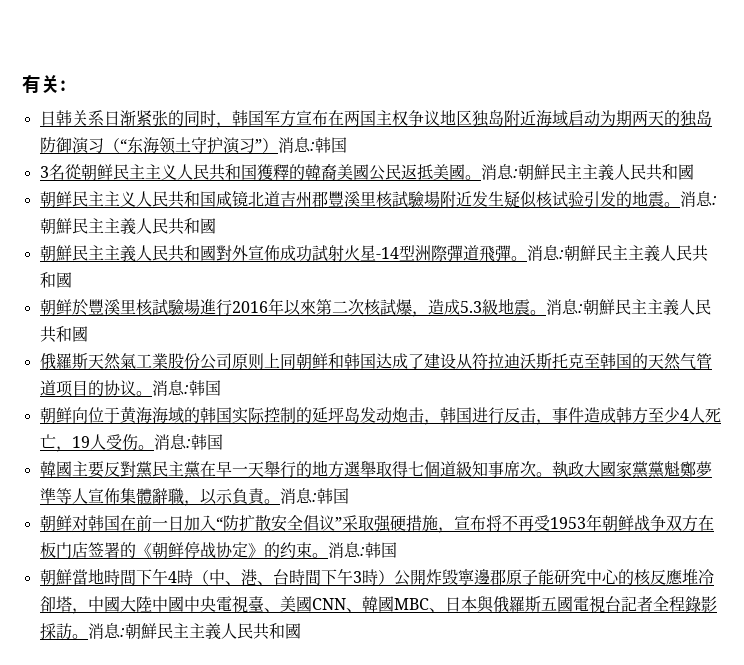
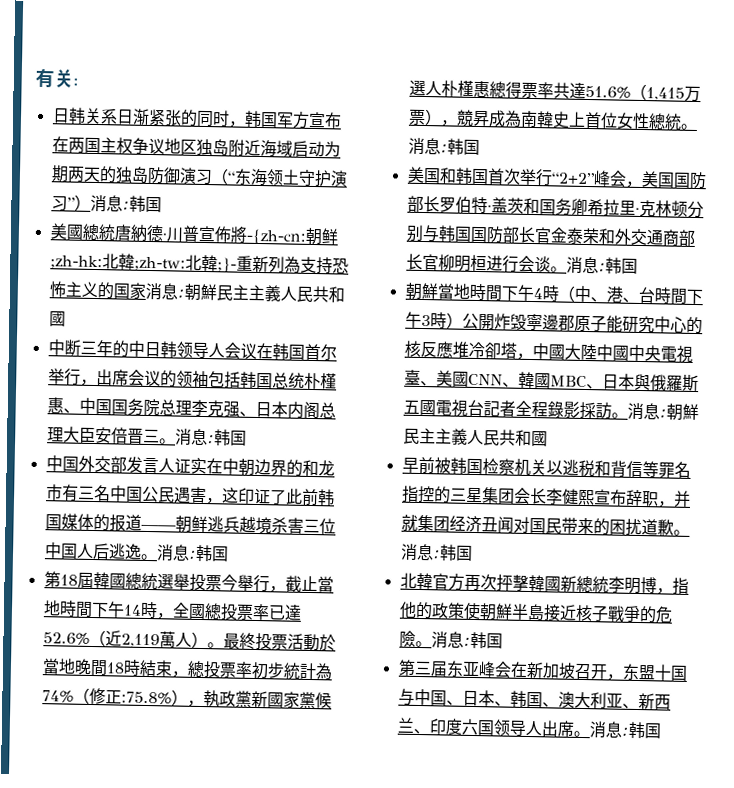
[39,163,694,181] [39,190,717,208] [39,218,216,235] [39,245,708,262] [39,272,72,288] [39,298,711,317] [39,326,88,343] [39,353,712,370] [39,380,221,397] [39,406,721,425] [39,434,223,452] [39,460,712,478] [39,488,349,506] [39,514,714,533] [39,541,312,559] 3名從朝鲜民主主义人民共和国獲釋的韓裔美國公民返抵美國。消息:朝鮮民主主義人民共和國 // 朝鲜民主主义人民共和国咸镜北道吉州郡豐溪里核試驗場附近发生疑似核试验引发的地震。消息:朝鮮民主主義人民共和國 // 朝鮮民主主義人民共和國對外宣佈成功試射火星-14型洲際彈道飛彈。消息:朝鮮民主主義人民共和國 // 朝鲜於豐溪里核試驗場進行2016年以來第二次核試爆，造成5.3級地震。消息:朝鮮民主主義人民共和國 // 俄羅斯天然氣工業股份公司原则上同朝鲜和韩国达成了建设从符拉迪沃斯托克至韩国的天然气管道项目的协议。消息:韩国 // 朝鲜向位于黄海海域的韩国实际控制的延坪岛发动炮击，韩国进行反击，事件造成韩方至少4人死亡，19人受伤。消息:韩国 // 韓國主要反對黨民主黨在早一天舉行的地方選舉取得七個道級知事席次。執政大國家黨黨魁鄭夢準等人宣佈集體辭職，以示負責。消息:韩国 // 朝鲜对韩国在前一日加入“防扩散安全倡议”采取强硬措施，宣布将不再受1953年朝鲜战争双方在板门店签署的《朝鲜停战协定》的约束 -> [49,223,339,246] [49,253,349,275] [48,281,345,303] [48,311,66,327] [47,339,337,361] [47,368,337,390] [46,397,336,420] [46,426,247,447] [45,455,335,477] [45,484,335,507] [44,513,336,535] [43,542,229,563] [43,571,334,593] [42,600,302,621] [42,629,336,652] [41,658,333,681] [41,687,332,709] [408,79,701,103] [407,109,698,131] [407,137,480,156] [406,166,707,190] [406,195,704,219] [405,224,696,246] [405,253,551,273] 美國總統唐納德·川普宣佈將-{zh-cn:朝鲜;zh-hk:北韓;zh-tw:北韓;}-重新列為支持恐怖主义的国家消息:朝鮮民主主義人民共和國 // 中断三年的中日韩领导人会议在韩国首尔举行，出席会议的领袖包括韩国总统朴槿惠、中国国务院总理李克强、日本内阁总理大臣安倍晋三。消息:韩国 // 中国外交部发言人证实在中朝边界的和龙市有三名中国公民遇害，这印证了此前韩国媒体的报道——朝鲜逃兵越境杀害三位中国人后逃逸。消息:韩国 // 第18屆韓國總統選舉投票今舉行，截止當地時間下午14時，全國總投票率已達52.6%（近2,119萬人）。最終投票活動於當地晚間18時結束，總投票率初步統計為74%（修正:75.8%），執政黨新國家黨候選人朴槿惠總得票率共達51.6%（1,415万票），競昇成為南韓史上首位女性總統。消息:韩国 // 美国和韩国首次举行“2+2”峰会，美国国防部长罗伯特·盖茨和国务卿希拉里·克林顿分别与韩国国防部长官金泰荣和外交通商部长官柳明桓进行会谈
(301, 631) none -> [401,456,691,478] [401,485,691,508] [400,514,690,536] [399,543,473,562] [399,572,689,595] [398,601,673,624] [398,630,503,650] [397,659,688,681] [397,688,671,710] [396,717,662,740] // 早前被韩国检察机关以逃税和背信等罪名指控的三星集团会长李健熙宣布辞职，并就集团经济丑闻对国民带来的困扰道歉。消息:韩国 // 北韓官方再次抨擊韓國新總統李明博，指他的政策使朝鮮半島接近核子戰爭的危險。消息:韩国 // 第三届东亚峰会在新加坡召开，东盟十国与中国、日本、韩国、澳大利亚、新西兰、印度六国领导人出席。消息:韩国

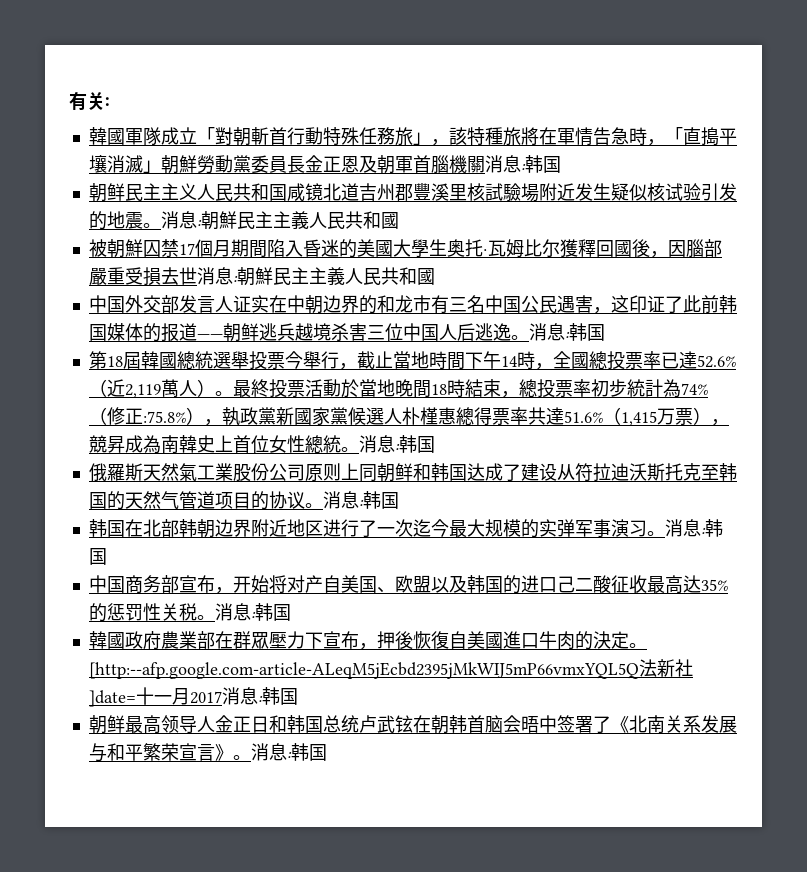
[51,107,342,129] [51,136,341,158] [50,165,348,188] [50,194,162,213] [49,223,339,246] [49,253,349,275] [48,281,345,303] [48,311,66,327] [47,339,337,361] [47,368,337,390] [46,397,336,420] [46,426,247,447] 日韩关系日渐紧张的同时，韩国军方宣布在两国主权争议地区独岛附近海域启动为期两天的独岛防御演习（“东海领土守护演习”）消息:韩国 // 美國總統唐納德·川普宣佈將-{zh-cn:朝鲜;zh-hk:北韓;zh-tw:北韓;}-重新列為支持恐怖主义的国家消息:朝鮮民主主義人民共和國 // 中断三年的中日韩领导人会议在韩国首尔举行，出席会议的领袖包括韩国总统朴槿惠、中国国务院总理李克强、日本内阁总理大臣安倍晋三。消息:韩国 -> [88,127,737,146] [88,155,561,174] [88,183,737,202] [88,211,399,230] [88,239,722,258] [88,267,435,286] 韓國軍隊成立「對朝斬首行動特殊任務旅」，該特種旅將在軍情告急時，「直搗平壤消滅」朝鮮勞動黨委員長金正恩及朝軍首腦機關消息:韩国 // 朝鲜民主主义人民共和国咸镜北道吉州郡豐溪里核試驗場附近发生疑似核试验引发的地震。消息:朝鮮民主主義人民共和國 // 被朝鮮囚禁17個月期間陷入昏迷的美國大學生奥托·瓦姆比尔獲釋回國後，因腦部嚴重受損去世消息:朝鮮民主主義人民共和國
[406,166,707,190] [406,195,704,219] [405,224,696,246] [405,253,638,275] [404,282,703,305] [404,311,703,335] [403,340,693,363] [403,369,699,392] [402,399,699,421] [402,427,548,447] [401,456,691,478] [401,485,691,508] [400,514,690,536] [399,543,473,562] [399,572,689,595] [398,601,673,624] [398,630,503,650] [397,659,688,681] [397,688,671,710] [396,717,575,737] 美国和韩国首次举行“2+2”峰会，美国国防部长罗伯特·盖茨和国务卿希拉里·克林顿分别与韩国国防部长官金泰荣和外交通商部长官柳明桓进行会谈。消息:韩国 // 朝鮮當地時間下午4時（中、港、台時間下午3時）公開炸毁寧邊郡原子能研究中心的核反應堆冷卻塔，中國大陸中國中央電視臺、美國CNN、韓國MBC、日本與俄羅斯五國電視台記者全程錄影採訪。消息:朝鮮民主主義人民共和國 // 早前被韩国检察机关以逃税和背信等罪名指控的三星集团会长李健熙宣布辞职，并就集团经济丑闻对国民带来的困扰道歉。消息:韩国 // 北韓官方再次抨擊韓國新總統李明博，指他的政策使朝鮮半島接近核子戰爭的危險。消息:韩国 // 第三届东亚峰会在新加坡召开，东盟十国与中国、日本、韩国、澳大利亚、新西兰、印度六国领导人出席 -> [88,463,737,482] [88,491,399,510] [88,519,723,538] [88,548,107,565] [88,575,728,594] [88,603,291,622] [88,631,647,650] [88,659,693,679] [88,687,298,707] [88,715,737,734] [88,743,233,762] 俄羅斯天然氣工業股份公司原则上同朝鲜和韩国达成了建设从符拉迪沃斯托克至韩国的天然气管道项目的协议。消息:韩国 // 韩国在北部韩朝边界附近地区进行了一次迄今最大规模的实弹军事演习。消息:韩国 // 中国商务部宣布，开始将对产自美国、欧盟以及韩国的进口己二酸征收最高达35%的惩罚性关税。消息:韩国 // 韓國政府農業部在群眾壓力下宣布，押後恢復自美國進口牛肉的決定。[http:--afp.google.com-article-ALeqM5jEcbd2395jMkWIJ5mP66vmxYQL5Q法新社]date=十一月2017消息:韩国 // 朝鲜最高领导人金正日和韩国总统卢武铉在朝韩首脑会晤中签署了《北南关系发展与和平繁荣宣言》

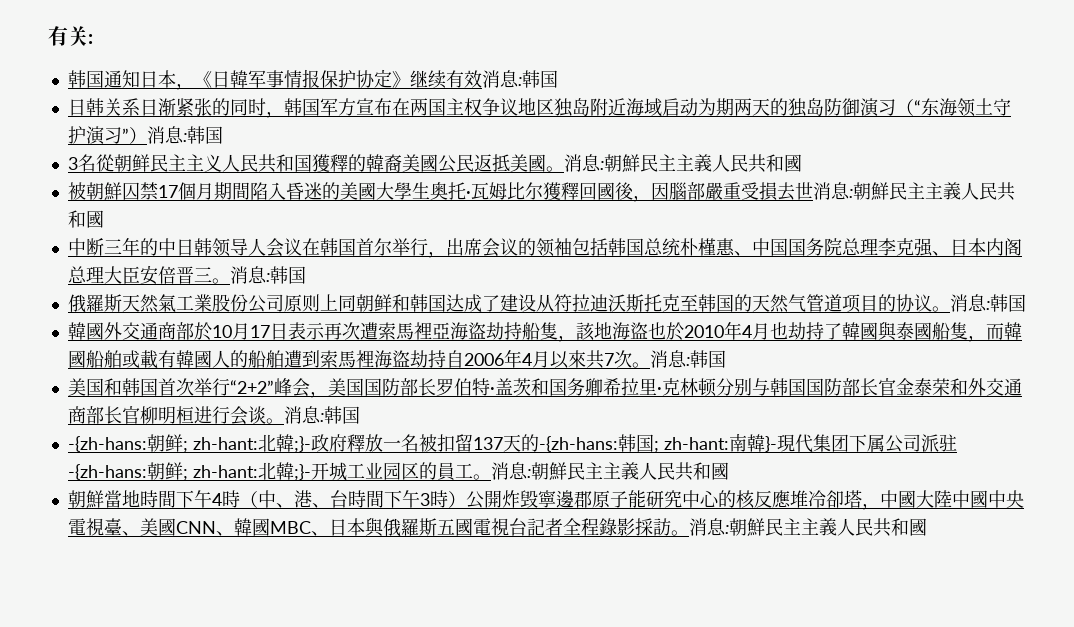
[88,127,737,146] [88,155,561,174] 韓國軍隊成立「對朝斬首行動特殊任務旅」，該特種旅將在軍情告急時，「直搗平壤消滅」朝鮮勞動黨委員長金正恩及朝軍首腦機關消息:韩国 // -> [67,69,558,90] [67,98,1011,118] [67,126,223,145] [67,154,115,172] 韩国通知日本，《日韓军事情报保护协定》继续有效消息:韩国 // 日韩关系日渐紧张的同时，韩国军方宣布在两国主权争议地区独岛附近海域启动为期两天的独岛防御演习（“东海领土守护演习”）消息:韩国 // 3名從
[286,183,737,202] [88,211,143,230] 咸镜北道吉州郡豐溪里核試驗場附近发生疑似核试验引发的地震 -> [311,154,546,173] 獲釋的韓裔美國公民返抵美國
[106,295,737,314] [88,323,605,342] [88,351,736,370] [88,379,708,398] [88,407,729,426] [88,435,341,454] 国外交部发言人证实在中朝边界的和龙市有三名中国公民遇害，这印证了此前韩国媒体的报道——朝鲜逃兵越境杀害三位中国人后逃逸。消息:韩国 // 第18屆韓國總統選舉投票今舉行，截止當地時間下午14時，全國總投票率已達52.6%（近2,119萬人）。最終投票活動於當地晚間18時結束，總投票率初步統計為74%（修正:75.8%），執政黨新國家黨候選人朴槿惠總得票率共達51.6%（1,415万票），競昇成為南韓史上首位女性總統 -> [85,237,1022,258] [67,265,212,285] 断三年的中日韩领导人会议在韩国首尔举行，出席会议的领袖包括韩国总统朴槿惠、中国国务院总理李克强、日本内阁总理大臣安倍晋三
[88,519,723,538] [88,548,107,565] [88,575,728,594] [88,603,291,622] [88,631,647,650] [88,659,693,679] [88,687,298,707] [88,715,737,734] [88,743,327,762] 韩国在北部韩朝边界附近地区进行了一次迄今最大规模的实弹军事演习。消息:韩国 // 中国商务部宣布，开始将对产自美国、欧盟以及韩国的进口己二酸征收最高达35%的惩罚性关税。消息:韩国 // 韓國政府農業部在群眾壓力下宣布，押後恢復自美國進口牛肉的決定。[http:--afp.google.com-article-ALeqM5jEcbd2395jMkWIJ5mP66vmxYQL5Q法新社]date=十一月2017消息:韩国 // 朝鲜最高领导人金正日和韩国总统卢武铉在朝韩首脑会晤中签署了《北南关系发展与和平繁荣宣言》。消息:韩国 -> [67,321,1022,342] [67,349,726,369] [67,378,1022,398] [67,406,360,425] [67,433,957,453] [67,462,729,481] [67,490,1024,510] [67,517,927,537] 韓國外交通商部於10月17日表示再次遭索馬裡亞海盜劫持船隻，該地海盜也於2010年4月也劫持了韓國與泰國船隻，而韓國船舶或載有韓國人的船舶遭到索馬裡海盜劫持自2006年4月以來共7次。消息:韩国 // 美国和韩国首次举行“2+2”峰会，美国国防部长罗伯特·盖茨和国务卿希拉里·克林顿分别与韩国国防部长官金泰荣和外交通商部长官柳明桓进行会谈。消息:韩国 // -{zh-hans:朝鲜; zh-hant:北韓;}-政府釋放一名被扣留137天的-{zh-hans:韩国; zh-hant:南韓}-現代集团下属公司派驻-{zh-hans:朝鲜; zh-hant:北韓;}-开城工业园区的員工。消息:朝鮮民主主義人民共和國 // 朝鮮當地時間下午4時（中、港、台時間下午3時）公開炸毁寧邊郡原子能研究中心的核反應堆冷卻塔，中國大陸中國中央電視臺、美國CNN、韓國MBC、日本與俄羅斯五國電視台記者全程錄影採訪。消息:朝鮮民主主義人民共和國

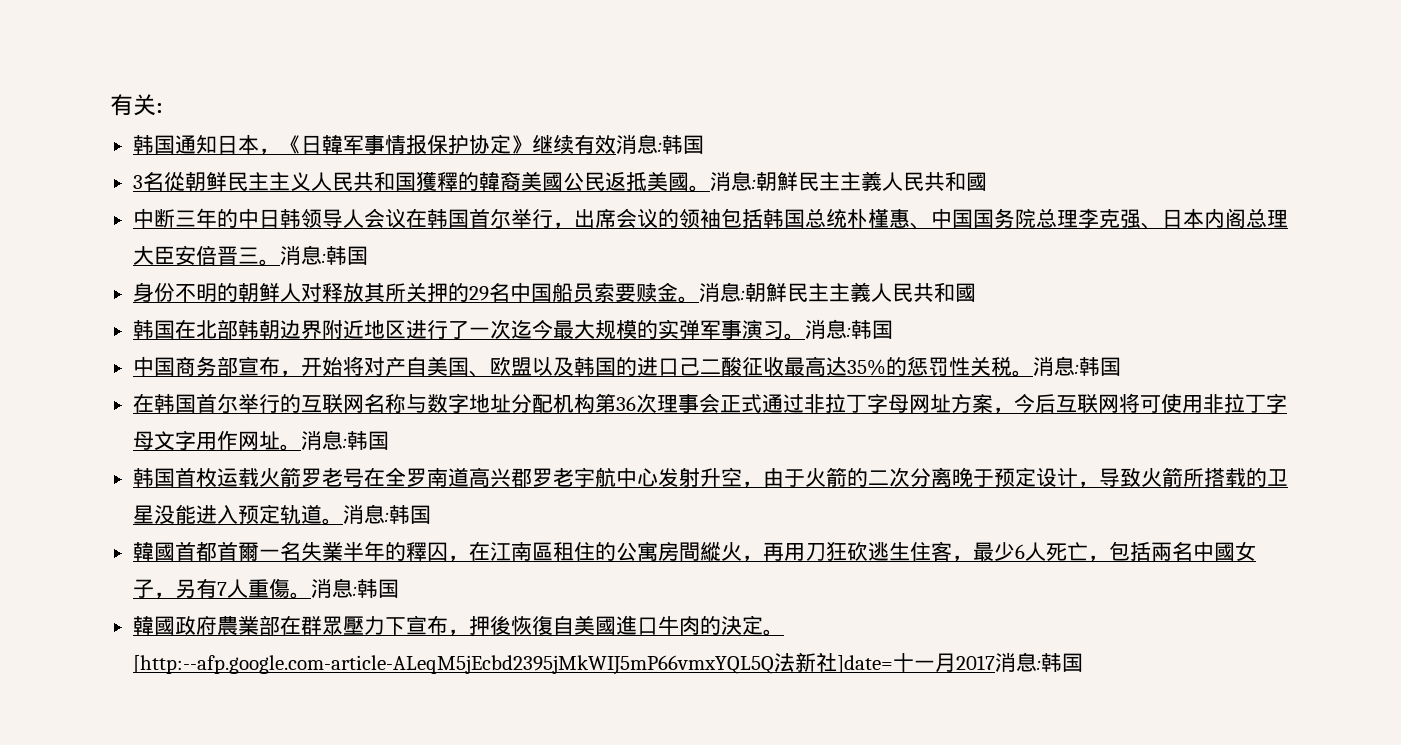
[67,98,1011,118] [67,126,223,145] // 日韩关系日渐紧张的同时，韩国军方宣布在两国主权争议地区独岛附近海域启动为期两天的独岛防御演习（“东海领土守护演习”）消息:韩国 -> (704, 144) none
[67,182,1015,202] [67,210,104,228] // 被朝鮮囚禁17個月期間陷入昏迷的美國大學生奥托·瓦姆比尔獲釋回國後，因腦部嚴重受損去世消息:朝鮮民主主義人民共和國 -> (987, 181) none
[67,294,1026,313] [67,321,1022,342] [67,349,726,369] [67,378,1022,398] [67,406,360,425] [67,433,957,453] [67,462,729,481] [67,490,1024,510] [67,517,927,537] 俄羅斯天然氣工業股份公司原则上同朝鲜和韩国达成了建设从符拉迪沃斯托克至韩国的天然气管道项目的协议。消息:韩国 // 韓國外交通商部於10月17日表示再次遭索馬裡亞海盜劫持船隻，該地海盜也於2010年4月也劫持了韓國與泰國船隻，而韓國船舶或載有韓國人的船舶遭到索馬裡海盜劫持自2006年4月以來共7次。消息:韩国 // 美国和韩国首次举行“2+2”峰会，美国国防部长罗伯特·盖茨和国务卿希拉里·克林顿分别与韩国国防部长官金泰荣和外交通商部长官柳明桓进行会谈。消息:韩国 // -{zh-hans:朝鲜; zh-hant:北韓;}-政府釋放一名被扣留137天的-{zh-hans:韩国; zh-hant:南韓}-現代集团下属公司派驻-{zh-hans:朝鲜; zh-hant:北韓;}-开城工业园区的員工。消息:朝鮮民主主義人民共和國 // 朝鮮當地時間下午4時（中、港、台時間下午3時）公開炸毁寧邊郡原子能研究中心的核反應堆冷卻塔，中國大陸中國中央電視臺、美國CNN、韓國MBC、日本與俄羅斯五國電視台記者全程錄影採訪。消息:朝鮮民主主義人民共和國 -> [132,282,976,303] [132,319,893,340] [132,356,1121,377] [132,393,1287,414] [132,430,389,451] [132,467,1288,488] [132,504,431,525] [132,541,1256,562] [132,578,399,599] [132,615,784,636] [132,652,1083,675] 身份不明的朝鲜人对释放其所关押的29名中国船员索要赎金。消息:朝鮮民主主義人民共和國 // 韩国在北部韩朝边界附近地区进行了一次迄今最大规模的实弹军事演习。消息:韩国 // 中国商务部宣布，开始将对产自美国、欧盟以及韩国的进口己二酸征收最高达35%的惩罚性关税。消息:韩国 // 在韩国首尔举行的互联网名称与数字地址分配机构第36次理事会正式通过非拉丁字母网址方案，今后互联网将可使用非拉丁字母文字用作网址。消息:韩国 // 韩国首枚运载火箭罗老号在全罗南道高兴郡罗老宇航中心发射升空，由于火箭的二次分离晚于预定设计，导致火箭所搭载的卫星没能进入预定轨道。消息:韩国 // 韓國首都首爾一名失業半年的釋囚，在江南區租住的公寓房間縱火，再用刀狂砍逃生住客，最少6人死亡，包括兩名中國女子，另有7人重傷。消息:韩国 // 韓國政府農業部在群眾壓力下宣布，押後恢復自美國進口牛肉的決定。[http:--afp.google.com-article-ALeqM5jEcbd2395jMkWIJ5mP66vmxYQL5Q法新社]date=十一月2017消息:韩国

